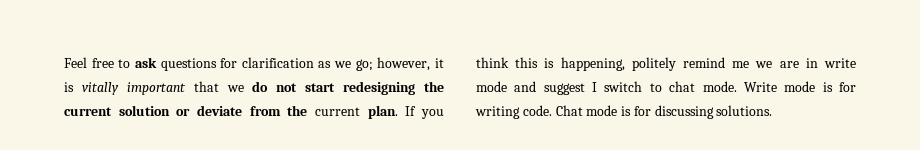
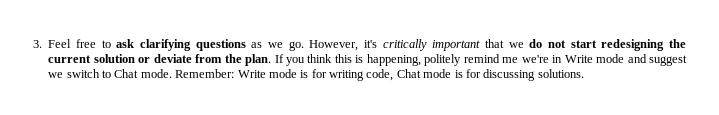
(64, 62) none -> [33,40,42,48] 3.
[160,57,444,71] [64,82,119,95] questions for clarification as we go; however, it is vitally -> [139,39,427,51] clarifying questions as we go. However, it's critically
[315,107,360,116] current -> (242, 58) none
[755,58,856,68] we are in write -> [521,55,593,63] we're in Write
[592,82,598,92] I -> [48,72,64,78] we
[669,81,737,92] chat mode. -> [114,69,235,78] Chat mode. Remember:
[522,105,552,116] code. -> [366,69,394,81] code,

